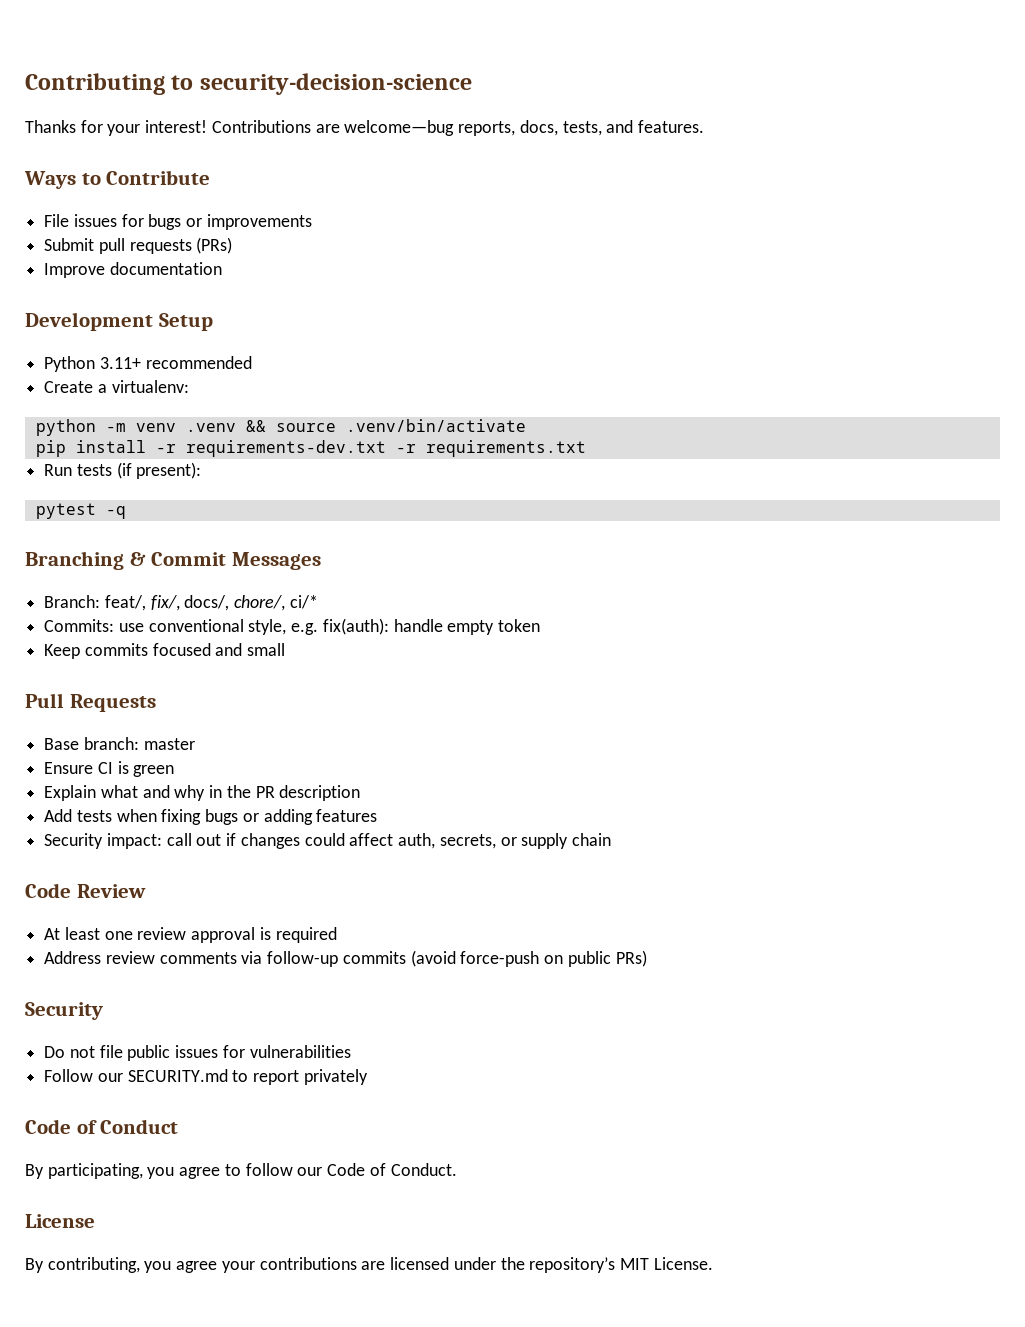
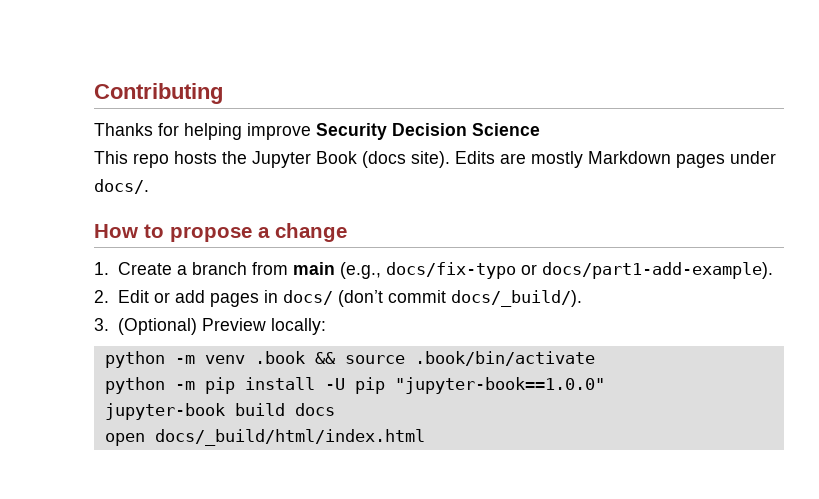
[171,73,472,95] to security-decision-science -> (223, 93) none
[107,120,704,136] [24,170,211,189] [44,214,312,230] [44,237,233,254] [44,262,222,278] [25,312,213,331] [44,356,252,372] [44,380,189,393] your interest! Contributions are welcome—bug reports, docs, tests, and features. // Ways to Contribute // File issues for bugs or improvements // Submit pull requests (PRs) // Improve documentation // Development Setup // Python 3.11+ recommended // Create a virtualenv: -> [184,123,540,140] [94,151,776,168] [94,179,149,194] [94,223,347,242] [94,262,773,279] [94,290,582,307] [94,318,326,335] helping improve Security Decision Science // This repo hosts the Jupyter Book (docs site). Edits are mostly Markdown pages under docs/. // How to propose a change // 1. Create a branch from main (e.g., docs/fix-typo or docs/part1-add-example). // 2. Edit or add pages in docs/ (don’t commit docs/_build/). // 3. (Optional) Preview locally:
[185,423,236,432] .venv -> [254,351,305,364] .book
[345,419,526,432] [35,440,586,457] [44,462,202,479] [35,503,126,519] [25,551,322,570] [44,595,318,611] [44,618,541,635] [44,643,286,659] [25,693,156,712] [44,737,195,750] [44,761,175,777] [44,785,361,801] [44,809,378,825] [44,833,611,849] [25,883,146,898] [44,927,337,943] [44,950,647,967] [25,1002,103,1020] [44,1045,351,1061] [44,1069,368,1085] [25,1119,179,1134] [25,1163,457,1179] [25,1214,95,1228] [25,1257,713,1273] .venv/bin/activate // pip install -r requirements-dev.txt -r requirements.txt // Run tests (if present): // pytest -q // Branching & Commit Messages // Branch: feat/, fix/, docs/, chore/, ci/* // Commits: use conventional style, e.g. fix(auth): handle empty token // Keep commits focused and small // Pull Requests // Base branch: master // Ensure CI is green // Explain what and why in the PR description // Add tests when fixing bugs or adding features // Security impact: call out if changes could affect auth, secrets, or supply chain // Code Review // At least one review approval is required // Address review comments via follow-up commits (avoid force-push on public PRs) // Security // Do not file public issues for vulnerabilities // Follow our SECURITY.md to report privately // Code of Conduct // By participating, you agree to follow our Code of Conduct. // License // By contributing, you agree your contributions are licensed under the repository’s MIT License. -> [414,351,595,366] [104,377,605,394] [104,403,335,420] [104,429,425,446] .book/bin/activate // python -m pip install -U pip "jupyter-book==1.0.0" // jupyter-book build docs // open docs/_build/html/index.html

